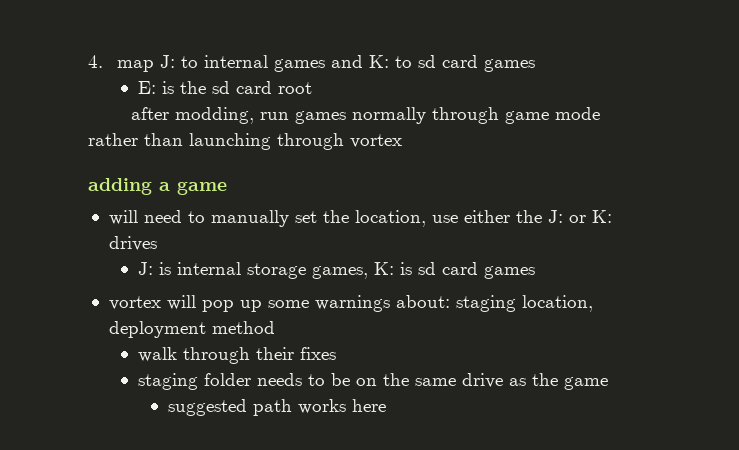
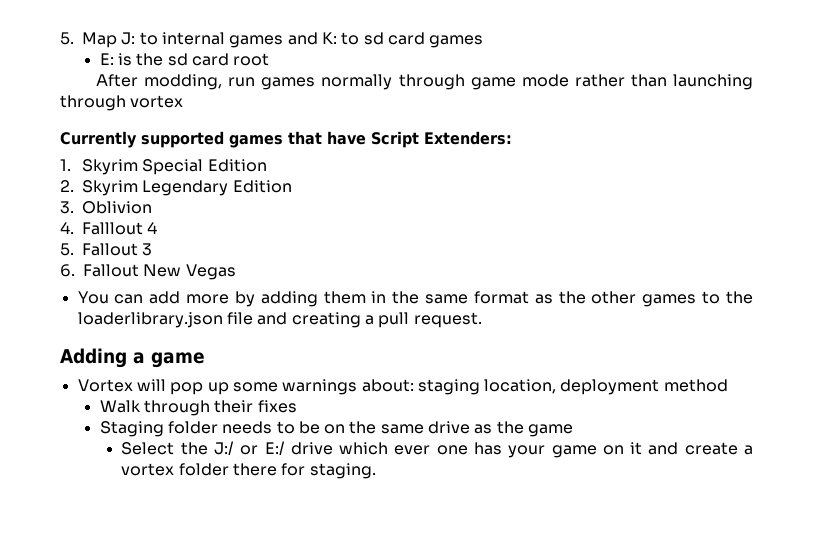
[88,55,155,72] 4. map -> [60,32,117,48] 5. Map
[131,107,170,120] after -> [96,74,139,87] After
[88,178,227,195] [108,210,612,227] [108,236,157,251] [138,262,536,279] [108,296,161,310] adding a game // will need to manually set the location, use either the J: or K: drives // J: is internal storage games, K: is sd card games // vortex -> [60,131,512,148] [60,159,267,175] [60,180,292,196] [60,201,152,214] [60,222,158,235] [60,243,153,256] [60,264,236,280] [77,291,753,307] [77,312,482,328] [60,348,205,368] [77,379,133,392] Currently supported games that have Script Extenders: // 1. Skyrim Special Edition // 2. Skyrim Legendary Edition // 3. Oblivion // 4. Falllout 4 // 5. Fallout 3 // 6. Fallout New Vegas // You can add more by adding them in the same format as the other games to the loaderlibrary.json file and creating a pull request. // Adding a game // Vortex
[138,347,178,362] walk -> [99,400,141,413] Walk
[138,373,199,390] staging -> [99,421,164,437] Staging
[167,399,386,416] suggested path works here -> [121,441,754,458] [121,463,376,479] Select the J:/ or E:/ drive which ever one has your game on it and create a vortex folder there for staging.

